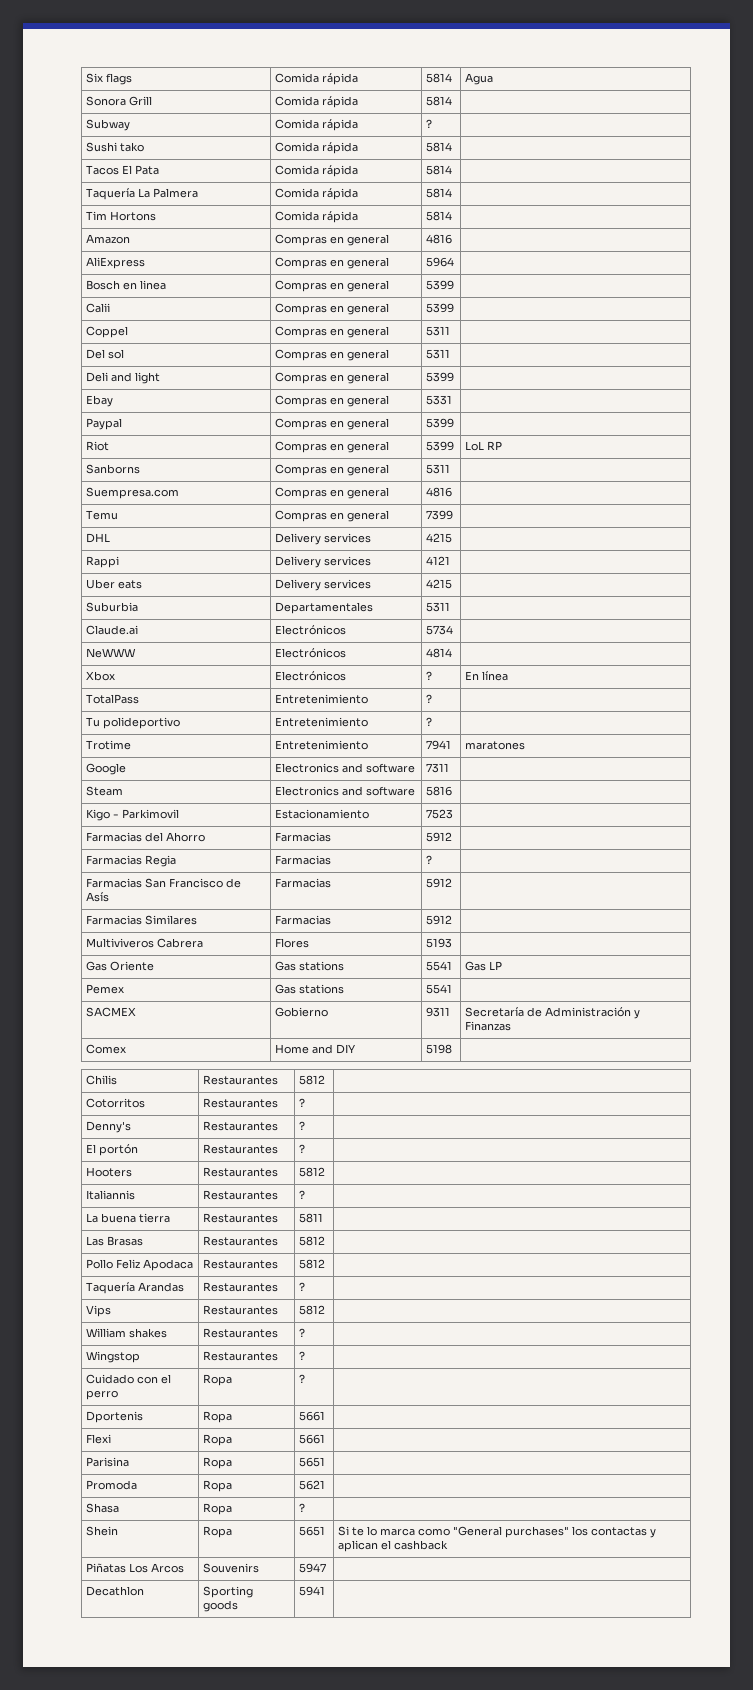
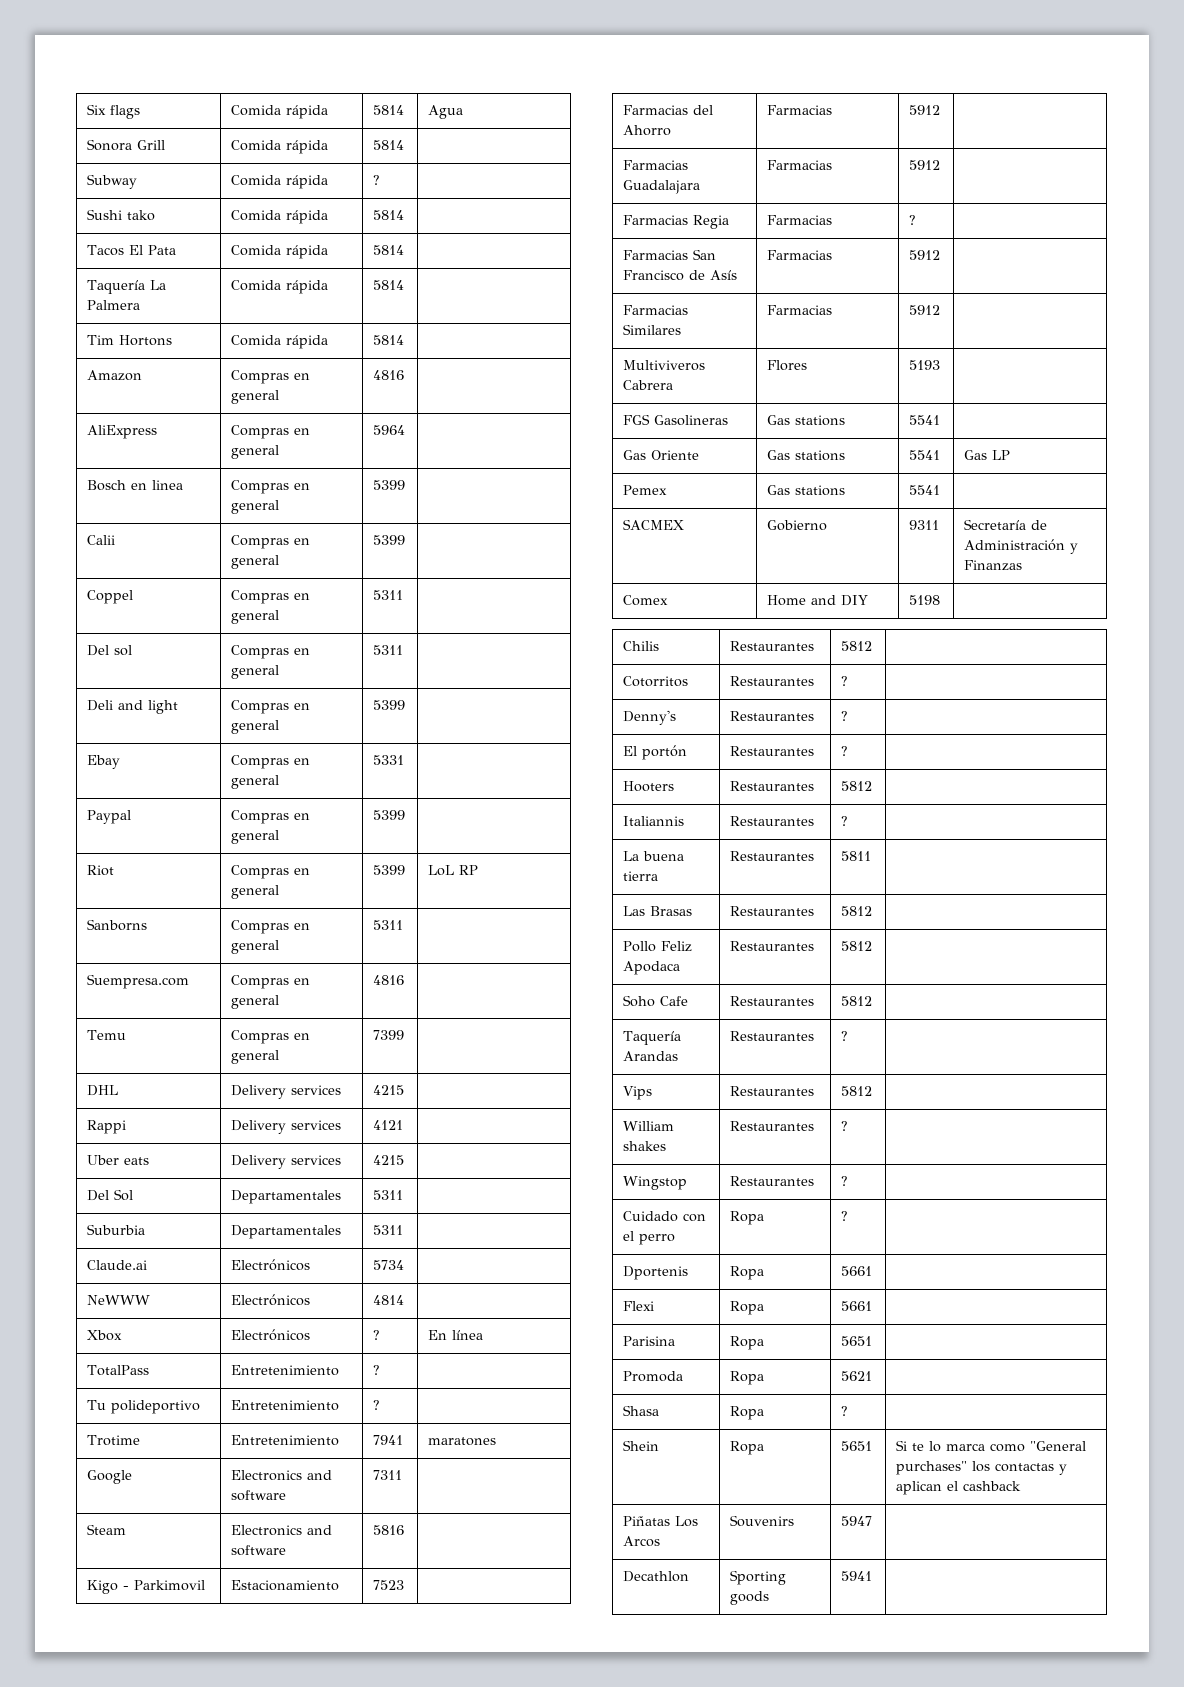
(453, 584) none -> [87,1189,134,1201] [231,1190,342,1204] [373,1190,404,1200] // Del Sol | Departamentales | 5311 |
(453, 837) none -> [623,160,689,170] [623,180,701,194] [767,160,833,170] [909,160,941,170] // Farmacias Guadalajara | Farmacias | 5912 |
(453, 943) none -> [623,414,729,426] [767,415,846,426] [909,415,941,425] // FGS Gasolineras | Gas stations | 5541 |
(326, 1264) none -> [623,995,689,1007] [730,996,815,1006] [841,996,873,1006] // Soho Cafe | Restaurantes | 5812 |

